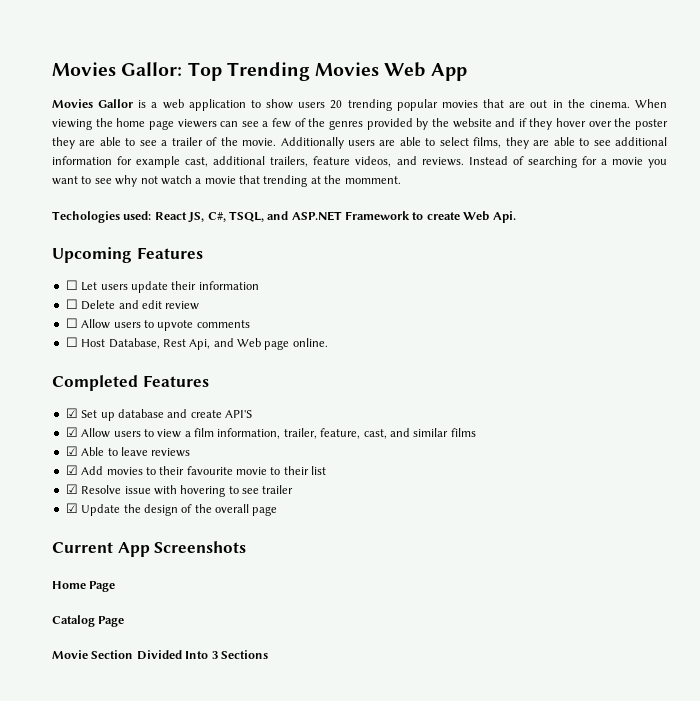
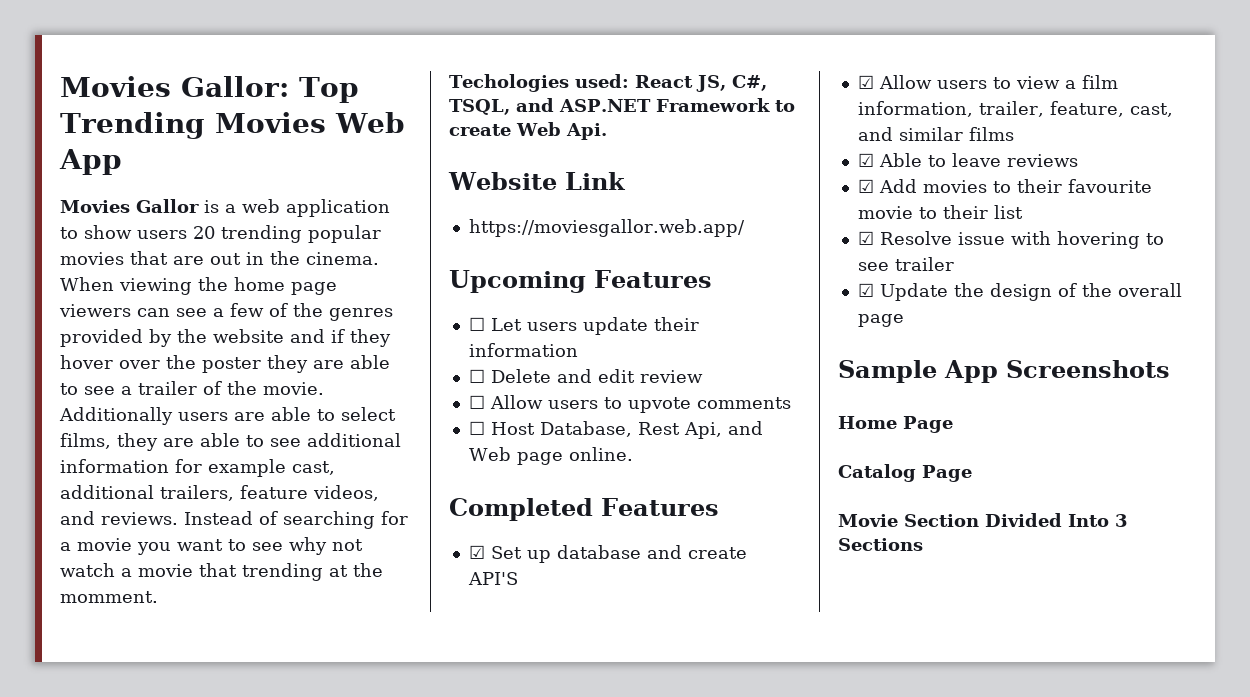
(516, 217) none -> [448,172,626,190] [468,219,745,237] // Website Link // https://moviesgallor.web.app/
[52,542,113,553] Current -> [838,360,937,383] Sample

